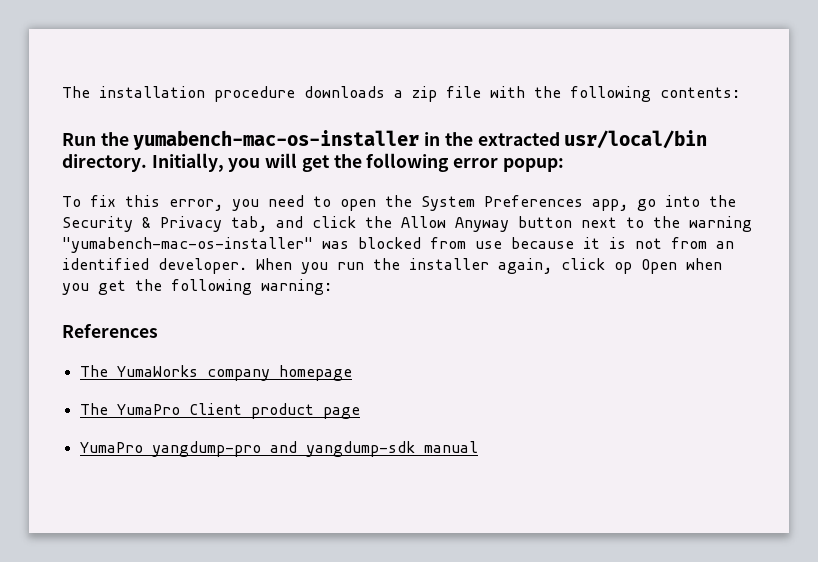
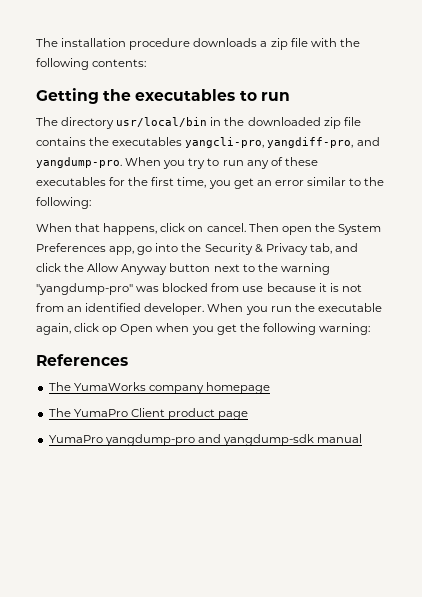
[62,130,708,150] [62,153,564,172] [62,195,331,211] Run the yumabench-mac-os-installer in the extracted usr/local/bin directory. Initially, you will get the following error popup: // To fix this error, you need to -> [36,88,290,104] [36,117,361,129] [36,137,380,148] [36,157,318,169] [36,177,385,189] [36,197,91,209] [36,223,279,235] Getting the executables to run // The directory usr/local/bin in the downloaded zip file contains the executables yangcli-pro, yangdiff-pro, and yangdump-pro. When you try to run any of these executables for the first time, you get an error similar to the following: // When that happens, click on cancel. Then
[62,237,313,253] "yumabench-mac-os-installer" -> [36,283,133,295] "yangdump-pro"
[409,258,489,270] installer -> [317,303,382,312] executable

